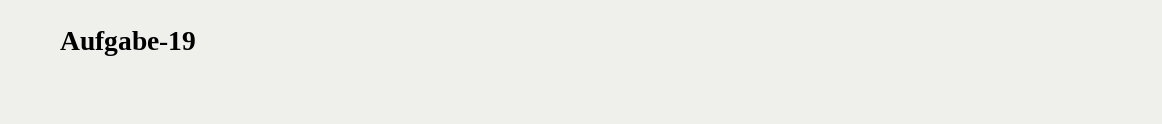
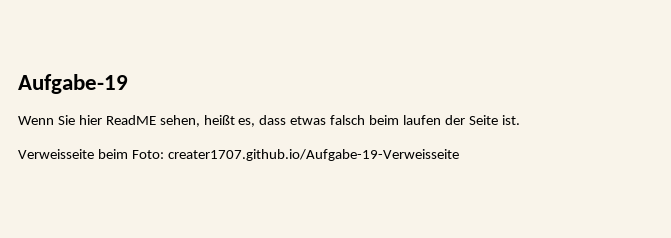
(196, 43) none -> [18,115,520,127] [18,149,459,161] // Wenn Sie hier ReadME sehen, heißt es, dass etwas falsch beim laufen der Seite ist. // Verweisseite beim Foto: creater1707.github.io/Aufgabe-19-Verweisseite

